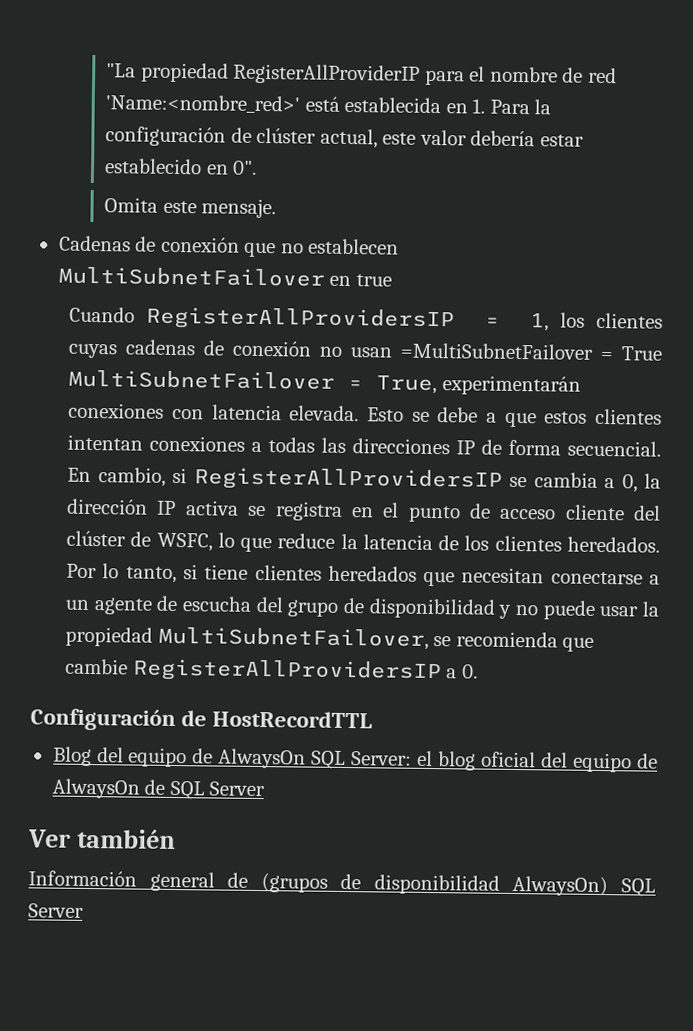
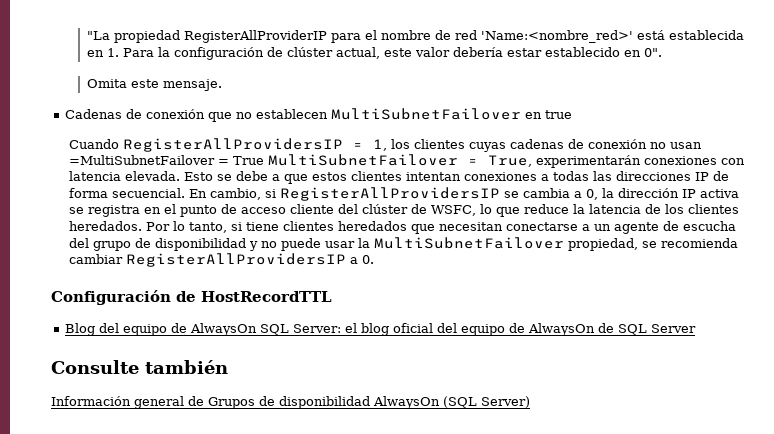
[65,626,595,652] [65,658,129,675] propiedad MultiSubnetFailover, se recomienda que cambie -> [373,237,738,251] [68,254,123,264] MultiSubnetFailover propiedad, se recomienda cambiar
[28,829,71,848] Ver -> [51,360,139,374] Consulte
[260,873,656,897] [28,903,84,918] (grupos de disponibilidad AlwaysOn) SQL Server -> [208,396,530,409] Grupos de disponibilidad AlwaysOn (SQL Server)

